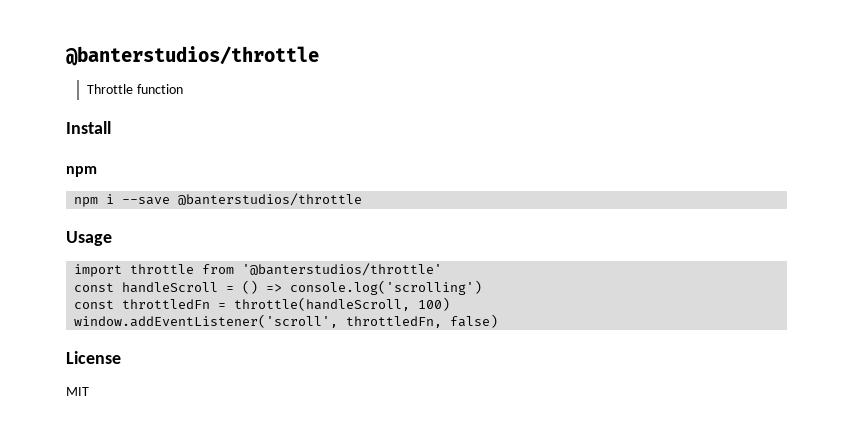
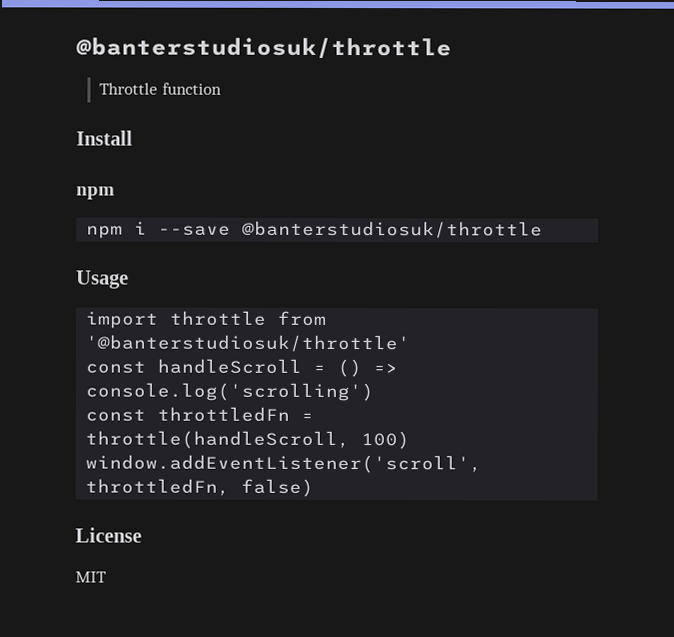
[65,46,319,66] @banterstudios/throttle -> [76,37,452,59] @banterstudiosuk/throttle
[178,193,363,206] @banterstudios/throttle -> [242,220,544,239] @banterstudiosuk/throttle
[242,263,443,276] '@banterstudios/throttle' -> [85,334,411,353] '@banterstudiosuk/throttle'

